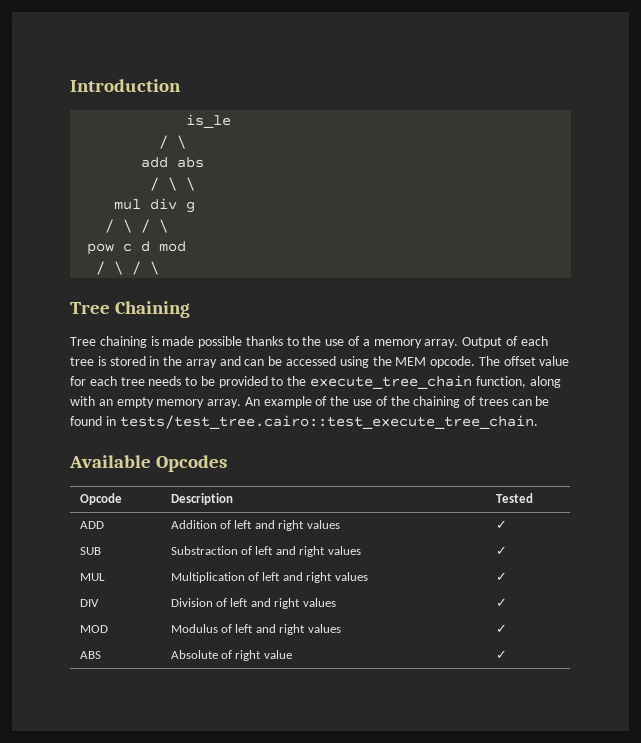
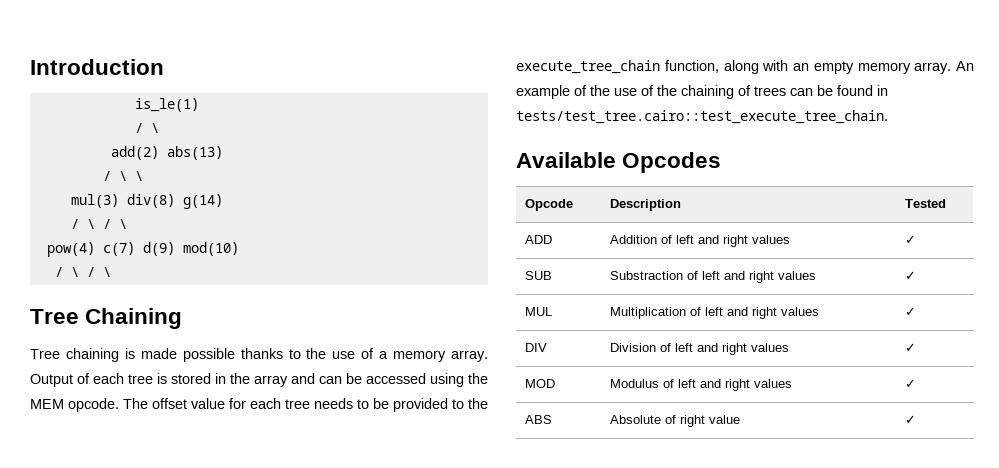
[186,114,232,128] [159,135,187,149] [141,157,205,168] is_le // / \ // add abs -> [134,98,199,112] [134,123,159,133] [110,146,223,160] is_le(1) // / \ // add(2) abs(13)
[114,198,196,213] [105,219,169,233] [87,241,187,255] mul div g // / \ / \ // pow c d mod -> [70,194,223,209] [70,219,127,229] [46,242,239,257] mul(3) div(8) g(14) // / \ / \ // pow(4) c(7) d(9) mod(10)

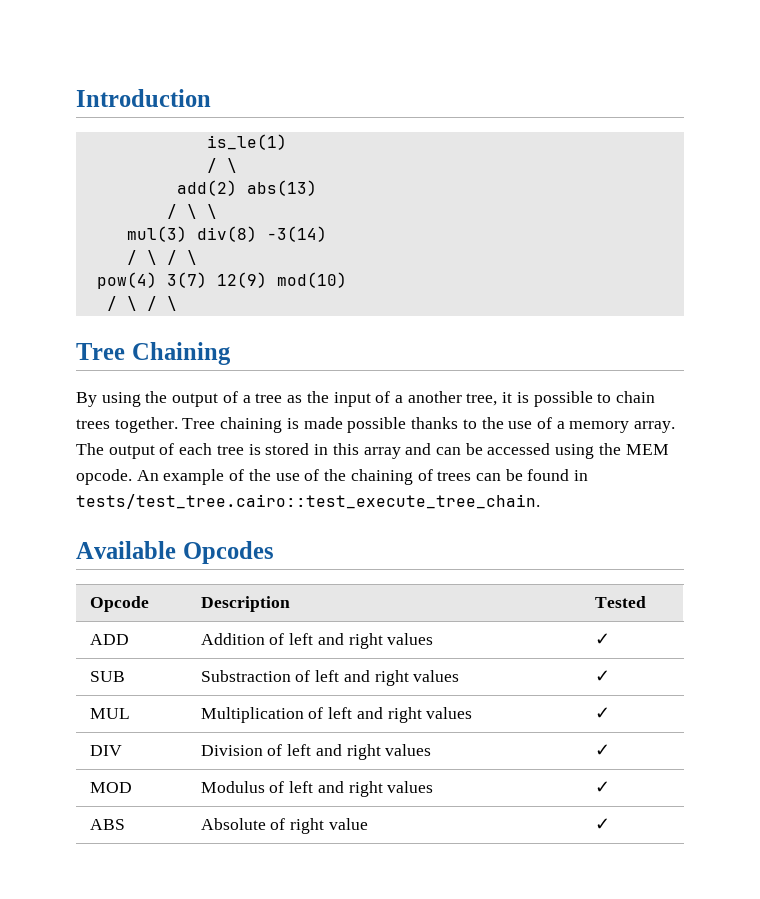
[182,194,223,209] g(14) -> [266,226,327,242] -3(14)
[102,242,175,256] c(7) d(9) -> [166,272,267,288] 3(7) 12(9)
(183, 318) none -> [76,391,656,407] [76,417,178,433] By using the output of a tree as the input of a another tree, it is possible to chain trees together.
[30,374,73,387] Output -> [76,443,155,459] The output
[230,373,250,384] the -> [332,443,359,455] this
[123,398,488,412] [516,60,952,74] The offset value for each tree needs to be provided to the execute_tree_chain function, along with an empty memory array. -> (132, 477) none

